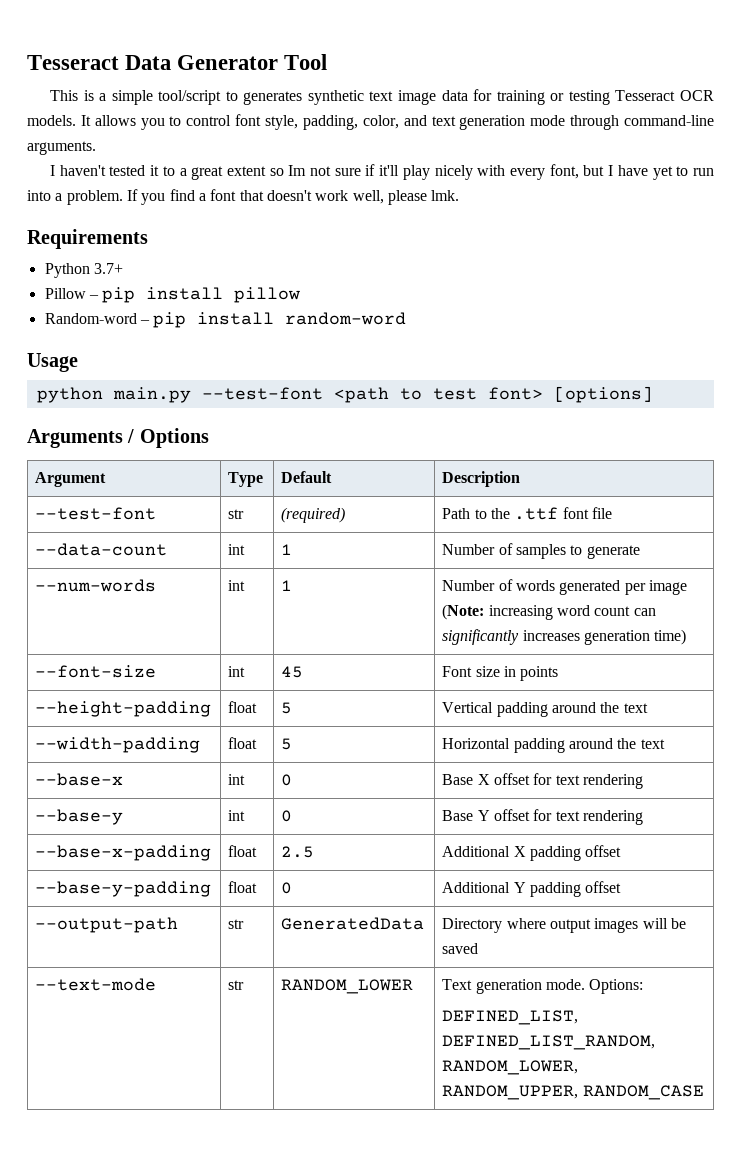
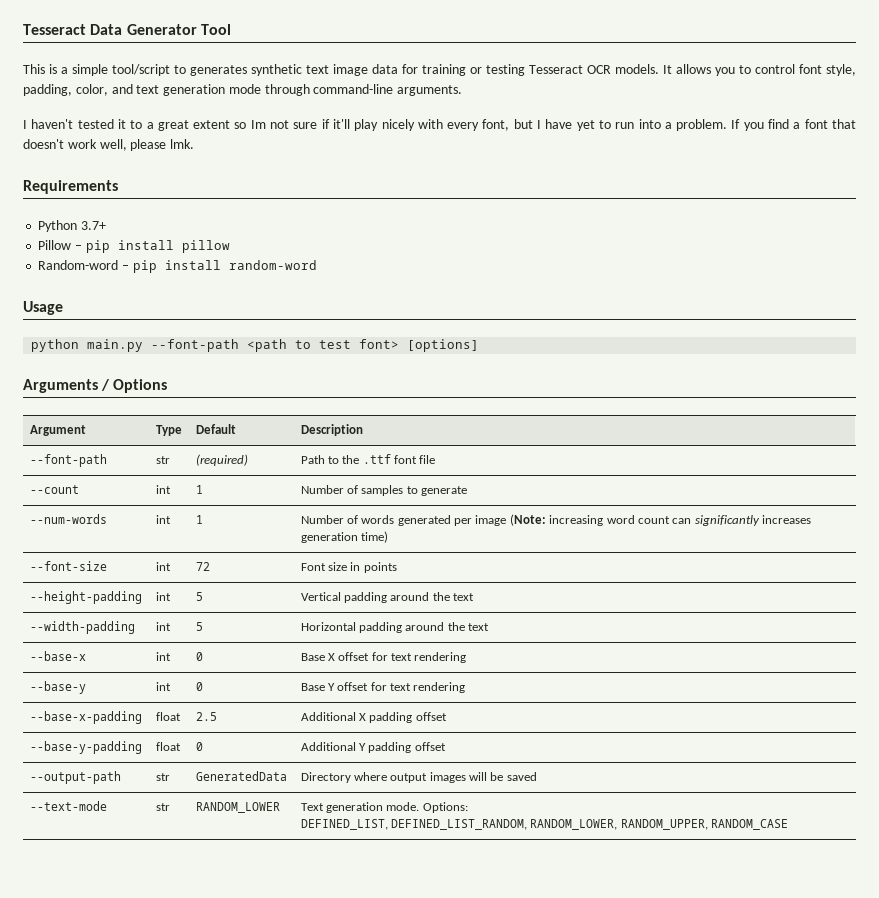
[201,387,323,400] --test-font -> [151,339,240,352] --font-path
[35,507,157,520] --test-font -> [29,454,107,467] --font-path
[35,543,168,556] --data-count -> [29,485,79,494] --count
[281,666,304,678] 45 -> [195,562,210,571] 72
[228,701,258,713] float -> [155,592,171,601] int
[228,737,258,749] float -> [155,622,171,631] int

